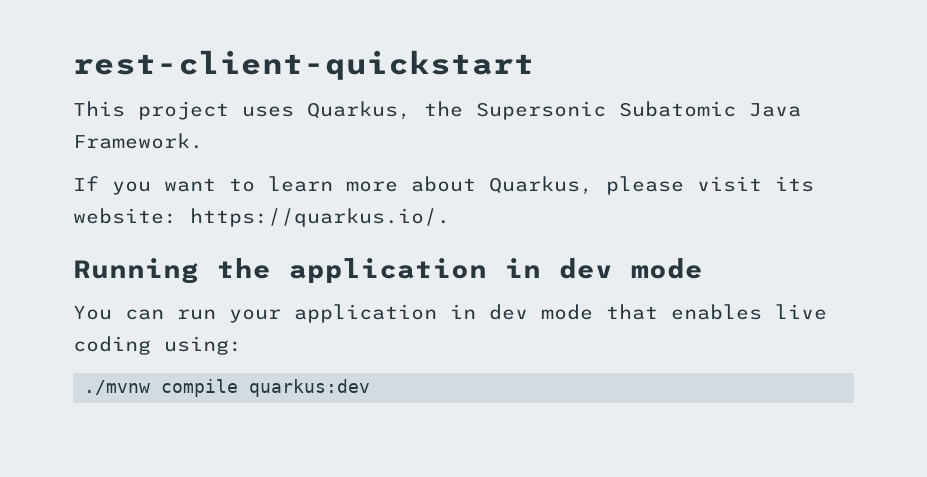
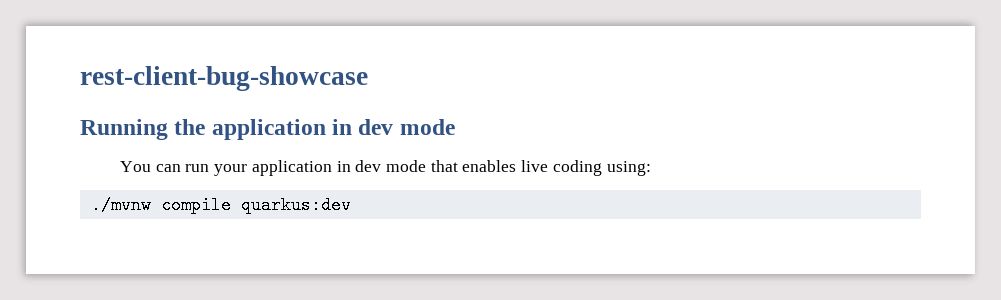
[73,50,535,80] [73,101,801,120] [73,133,203,149] [73,176,814,195] [73,208,450,227] rest-client-quickstart // This project uses Quarkus, the Supersonic Subatomic Java Framework. // If you want to learn more about Quarkus, please visit its website: https://quarkus.io/. -> [80,66,368,91] rest-client-bug-showcase

